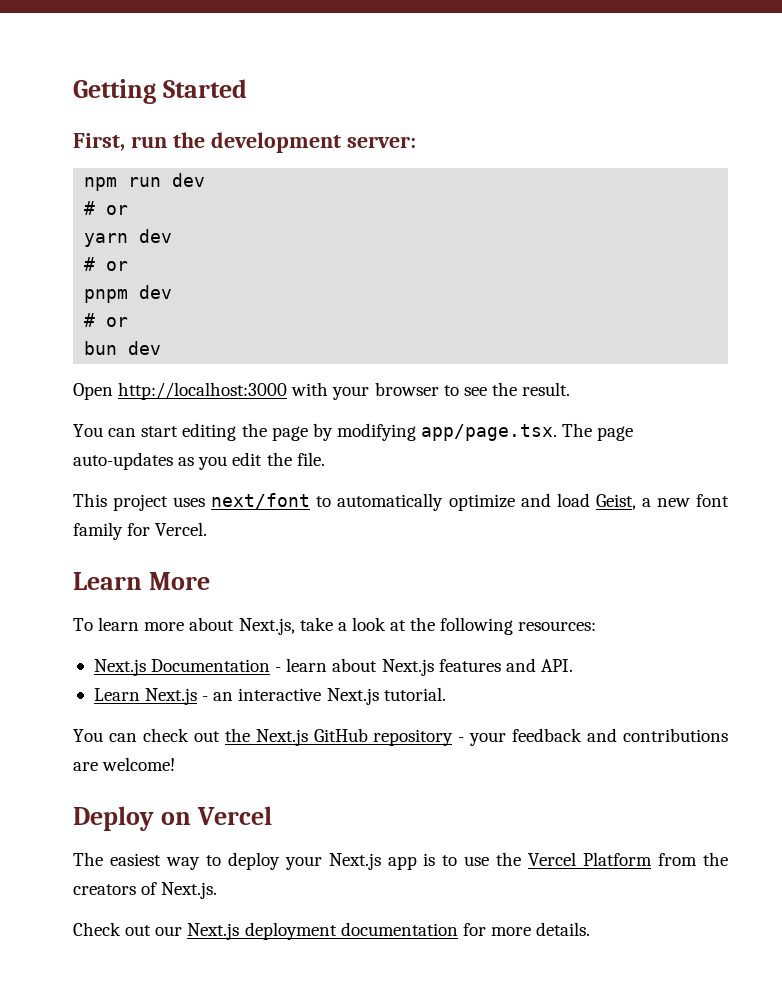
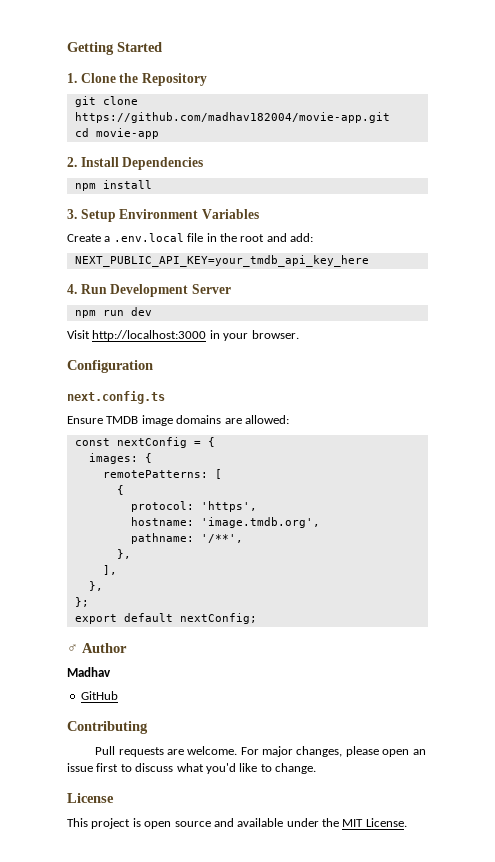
[73,132,416,153] [84,173,206,191] [84,201,129,215] [84,229,173,247] [84,257,129,271] [84,285,173,303] [84,313,129,327] [84,341,162,355] [73,382,571,400] [73,423,634,441] [73,452,325,470] [73,493,730,511] [73,522,208,540] [73,572,210,590] [73,617,597,635] [93,658,573,676] [93,687,446,705] [73,728,728,746] [73,757,176,771] [73,806,272,831] [73,852,728,870] [73,882,218,899] [73,922,591,940] First, run the development server: // npm run dev // # or // yarn dev // # or // pnpm dev // # or // bun dev // Open http://localhost:3000 with your browser to see the result. // You can start editing the page by modifying app/page.tsx. The page auto-updates as you edit the file. // This project uses next/font to automatically optimize and load Geist, a new font family for Vercel. // Learn More // To learn more about Next.js, take a look at the following resources: // Next.js Documentation - learn about Next.js features and API. // Learn Next.js - an interactive Next.js tutorial. // You can check out the Next.js GitHub repository - your feedback and contributions are welcome! // Deploy on Vercel // The easiest way to deploy your Next.js app is to use the Vercel Platform from the creators of Next.js. // Check out our Next.js deployment documentation for more details. -> [67,73,207,86] [74,96,138,107] [74,112,390,123] [74,128,159,139] [67,157,204,170] [74,180,152,191] [67,209,259,222] [67,233,313,242] [74,255,369,267] [67,284,231,297] [74,307,152,318] [67,330,299,341] [67,360,153,373] [67,391,165,404] [67,415,289,426] [74,437,215,448] [88,453,152,464] [102,469,222,479] [116,485,124,495] [130,501,257,512] [130,517,320,528] [130,533,243,544] [116,549,131,559] [102,565,117,575] [88,581,103,591] [74,597,89,607] [74,613,257,624] [67,643,127,653] [67,667,111,677] [80,691,118,700] [67,721,148,734] [95,746,426,757] [67,763,316,774] [67,793,114,803] [67,818,407,829] 1. Clone the Repository // git clone https://github.com/madhav182004/movie-app.git // cd movie-app // 2. Install Dependencies // npm install // 3. Setup Environment Variables // Create a .env.local file in the root and add: // NEXT_PUBLIC_API_KEY=your_tmdb_api_key_here // 4. Run Development Server // npm run dev // Visit http://localhost:3000 in your browser. // Configuration // next.config.ts // Ensure TMDB image domains are allowed: // const nextConfig = { // images: { // remotePatterns: [ // { // protocol: 'https', // hostname: 'image.tmdb.org', // pathname: '/**', // }, // ], // }, // }; // export default nextConfig; // ♂ Author // Madhav // GitHub // Contributing // Pull requests are welcome. For major changes, please open an issue first to discuss what you'd like to change. // License // This project is open source and available under the MIT License.

